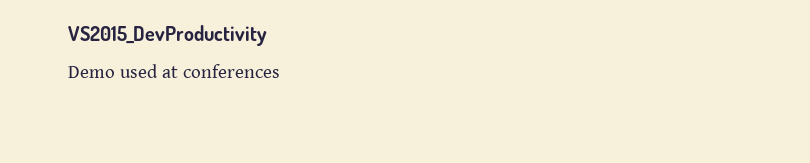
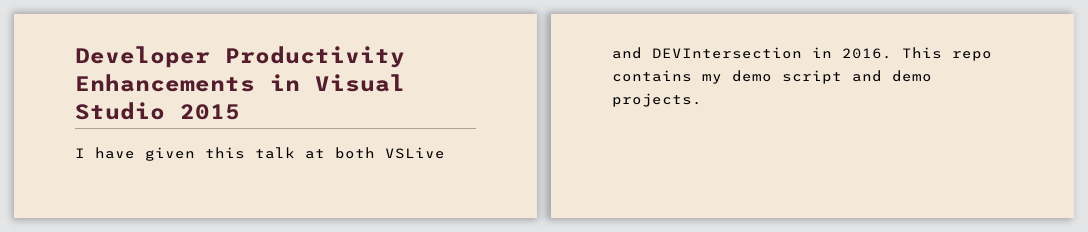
[68,25,267,46] [68,64,280,78] VS2015_DevProductivity // Demo used at conferences -> [75,46,405,68] [75,74,405,92] [75,102,240,120] [75,147,445,161] [612,47,992,61] [612,70,932,84] [612,93,702,107] Developer Productivity Enhancements in Visual Studio 2015 // I have given this talk at both VSLive and DEVIntersection in 2016. This repo contains my demo script and demo projects.

